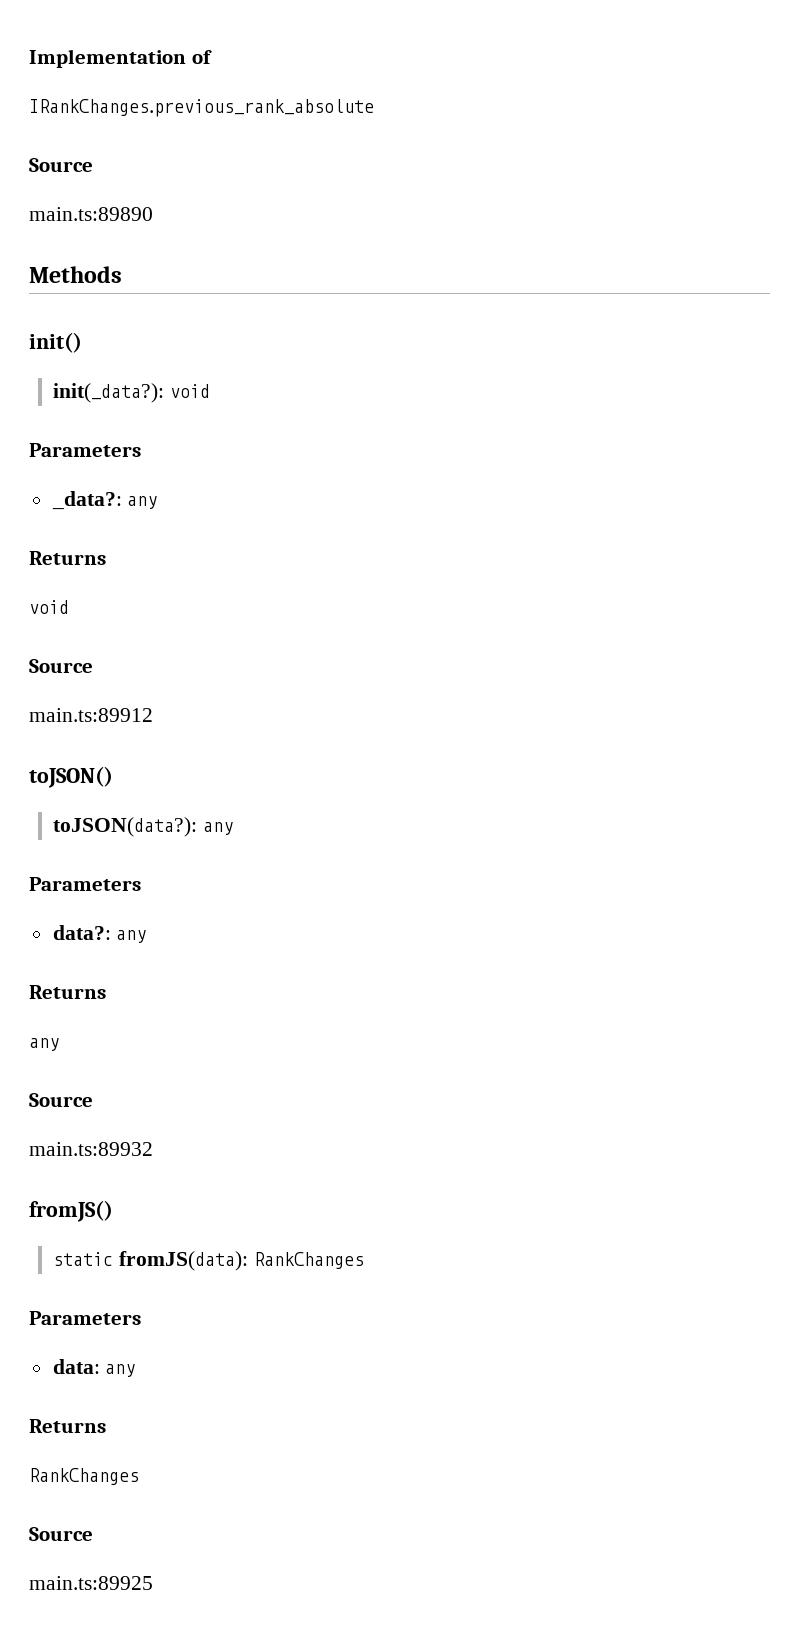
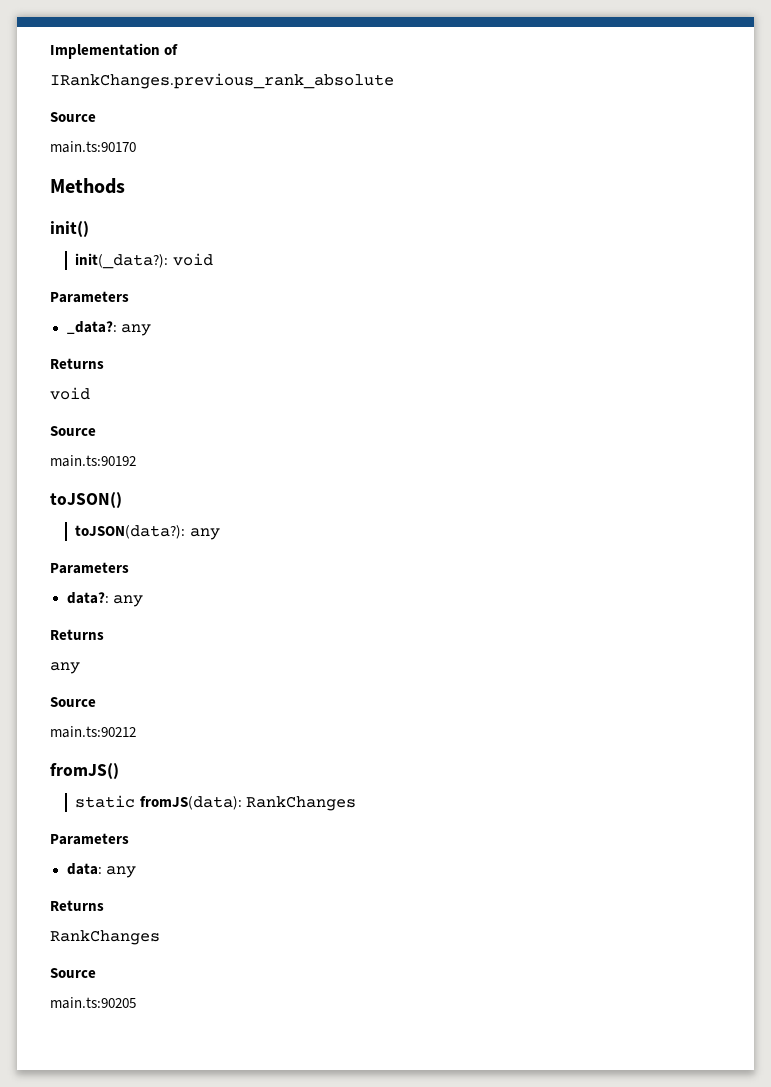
[29,207,153,221] main.ts:89890 -> [50,141,136,153] main.ts:90170
[29,708,153,722] main.ts:89912 -> [50,455,136,467] main.ts:90192
[29,1142,153,1156] main.ts:89932 -> [50,726,136,738] main.ts:90212
[29,1576,153,1590] main.ts:89925 -> [50,997,136,1009] main.ts:90205

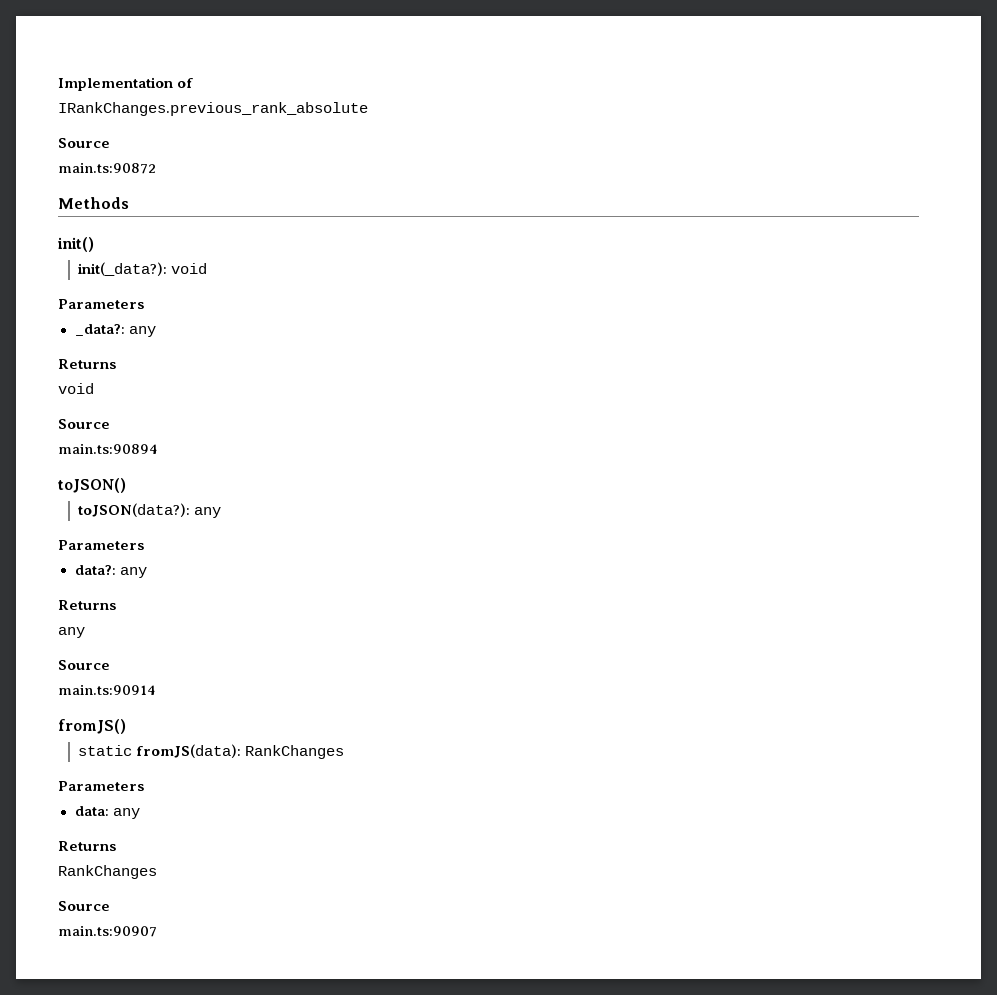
[50,141,136,153] main.ts:90170 -> [58,163,156,174] main.ts:90872
[50,455,136,467] main.ts:90192 -> [58,444,158,454] main.ts:90894
[50,726,136,738] main.ts:90212 -> [58,685,156,695] main.ts:90914
[50,997,136,1009] main.ts:90205 -> [58,926,157,937] main.ts:90907

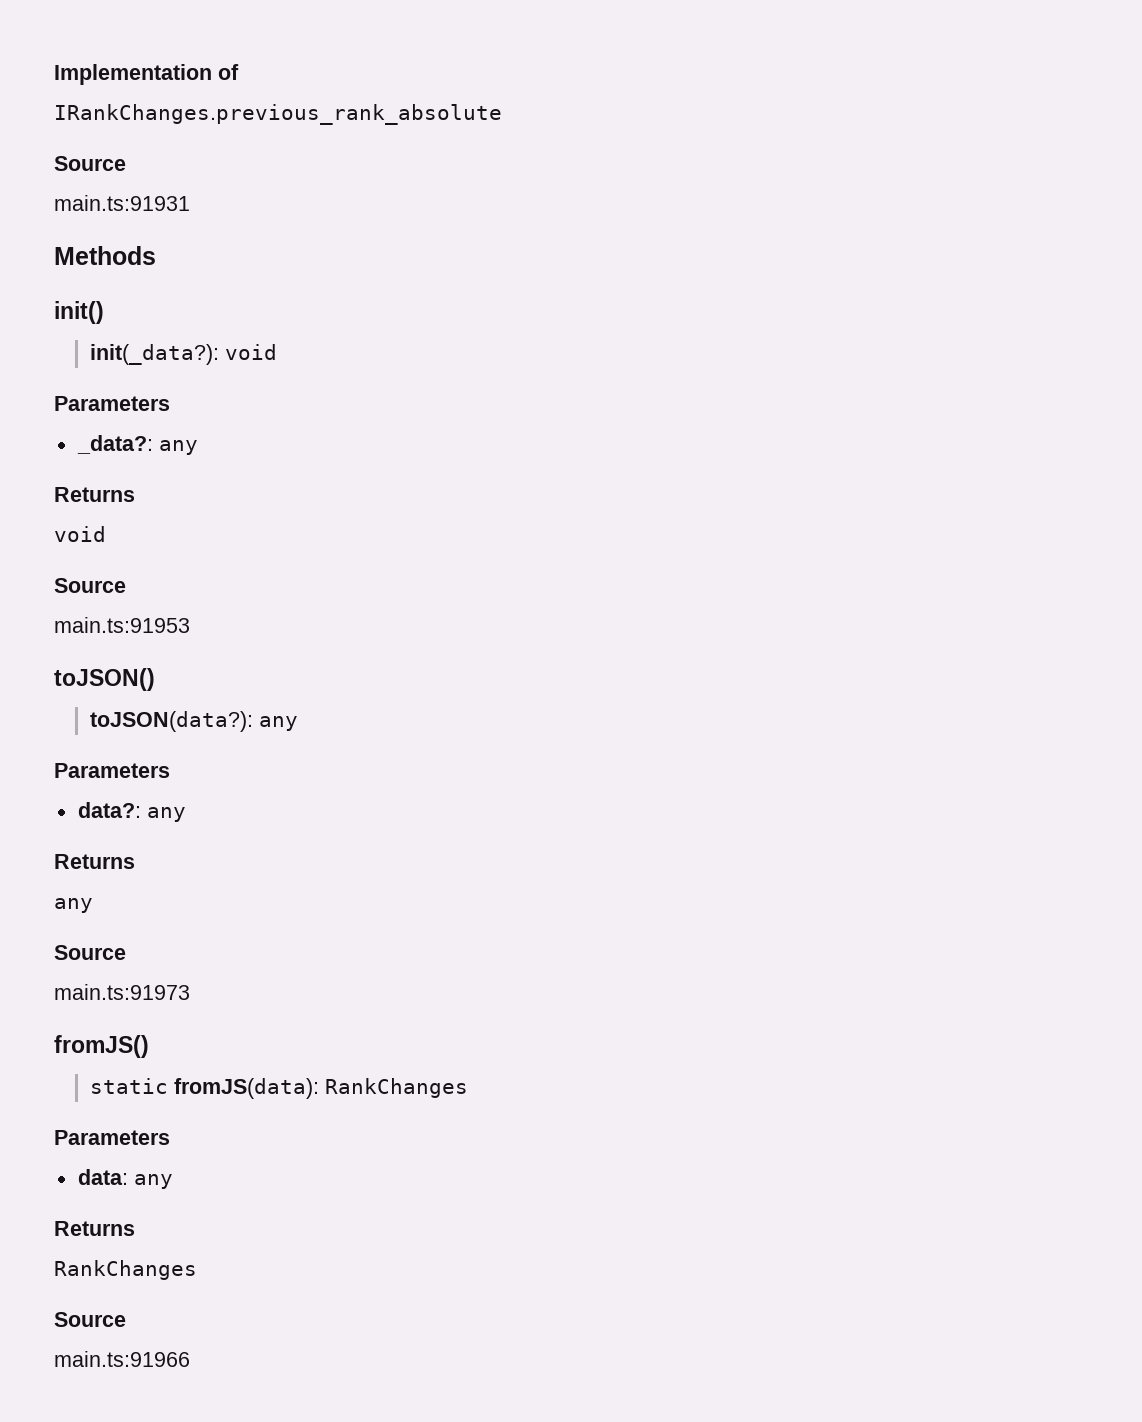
[58,163,156,174] main.ts:90872 -> [54,195,190,211] main.ts:91931
[58,444,158,454] main.ts:90894 -> [54,617,190,633] main.ts:91953
[58,685,156,695] main.ts:90914 -> [54,984,190,1000] main.ts:91973
[58,926,157,937] main.ts:90907 -> [54,1351,190,1367] main.ts:91966

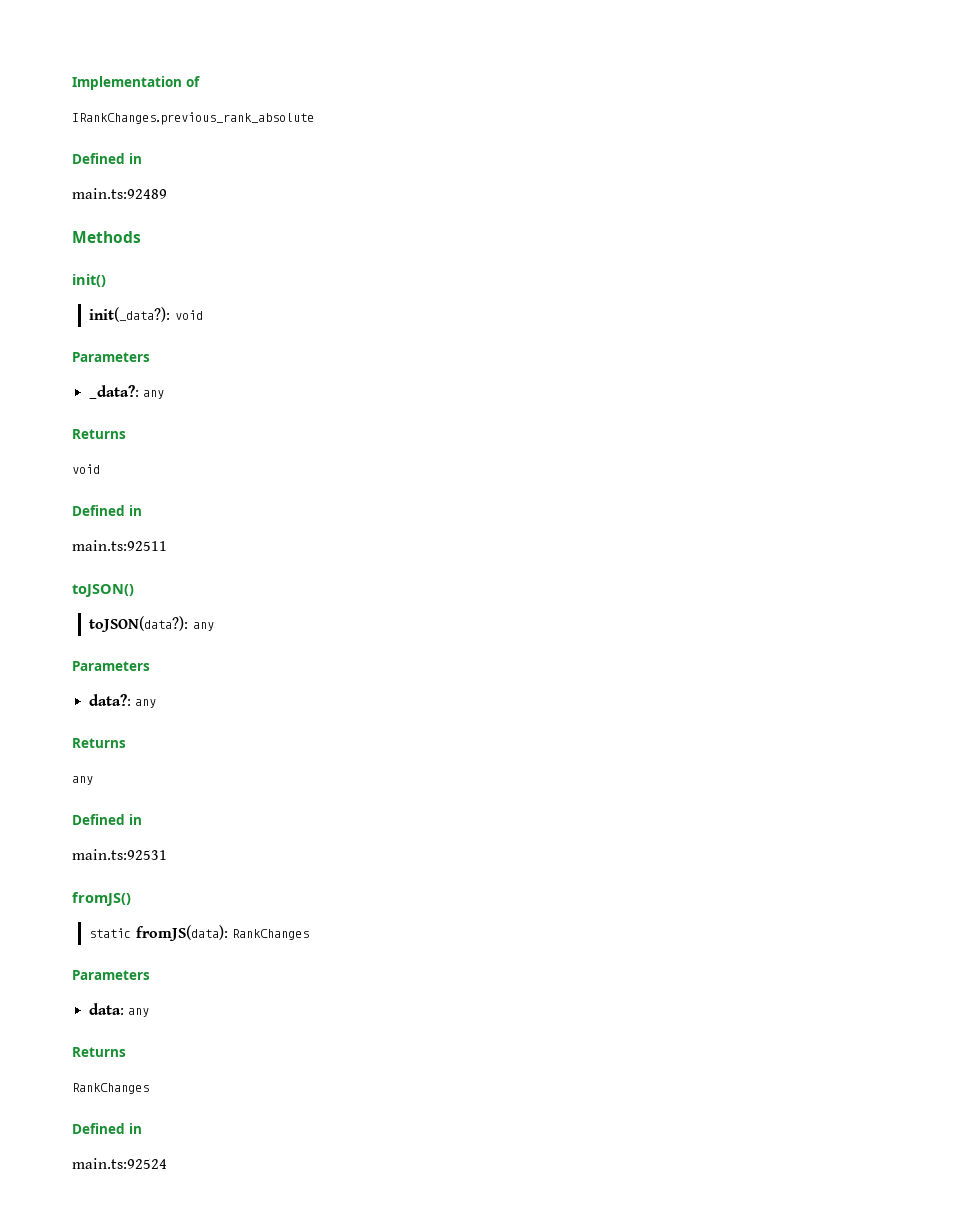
[54,156,126,171] [54,195,190,211] Source // main.ts:91931 -> [72,153,142,164] [72,188,167,199] Defined in // main.ts:92489
[54,578,126,593] [54,617,190,633] Source // main.ts:91953 -> [72,505,142,516] [72,540,167,551] Defined in // main.ts:92511
[54,945,126,960] [54,984,190,1000] Source // main.ts:91973 -> [72,814,142,825] [72,849,167,860] Defined in // main.ts:92531
[54,1312,126,1327] [54,1351,190,1367] Source // main.ts:91966 -> [72,1123,142,1134] [72,1158,167,1169] Defined in // main.ts:92524

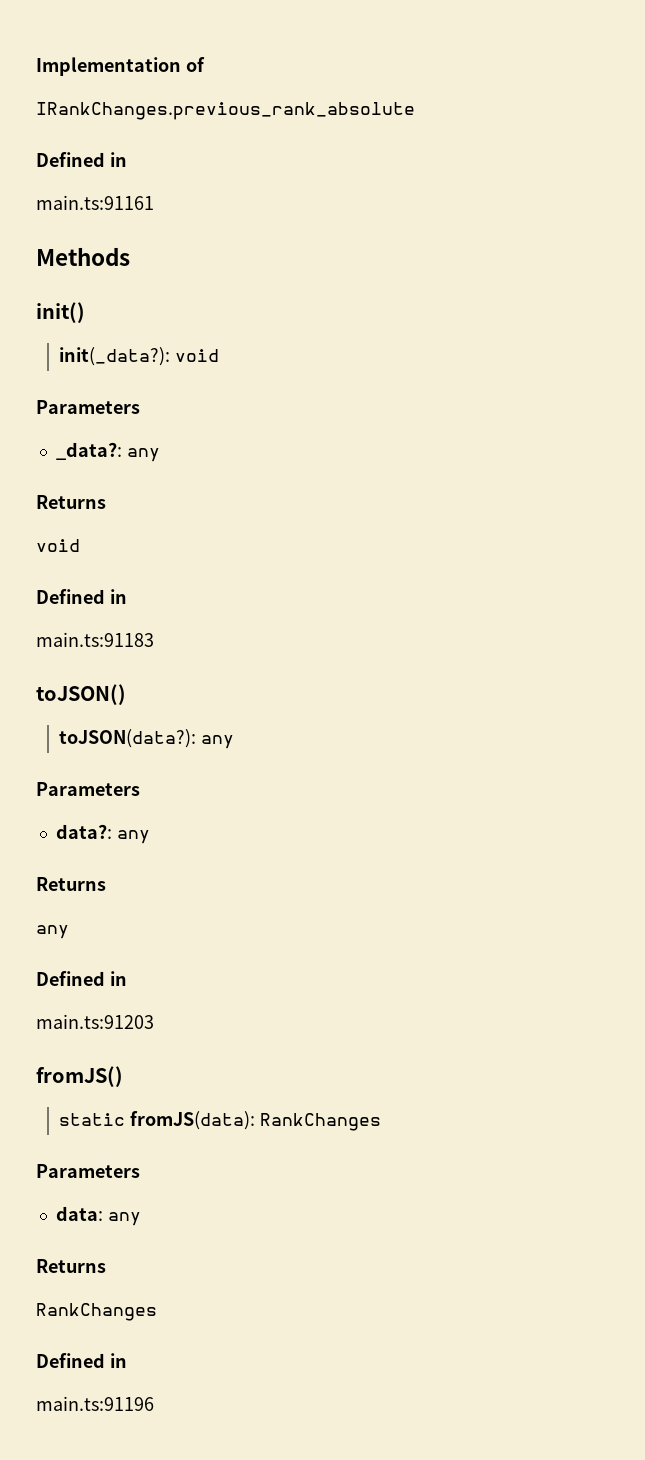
[72,188,167,199] main.ts:92489 -> [36,195,154,210] main.ts:91161
[72,540,167,551] main.ts:92511 -> [36,632,154,647] main.ts:91183
[72,849,167,860] main.ts:92531 -> [36,1014,154,1029] main.ts:91203
[72,1158,167,1169] main.ts:92524 -> [36,1396,154,1411] main.ts:91196

